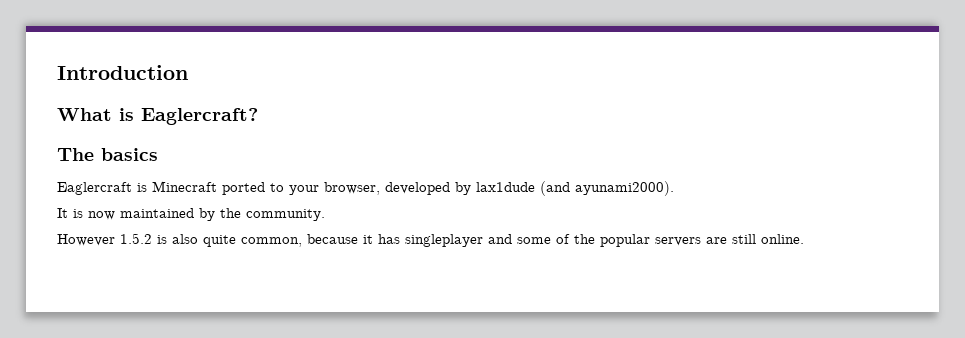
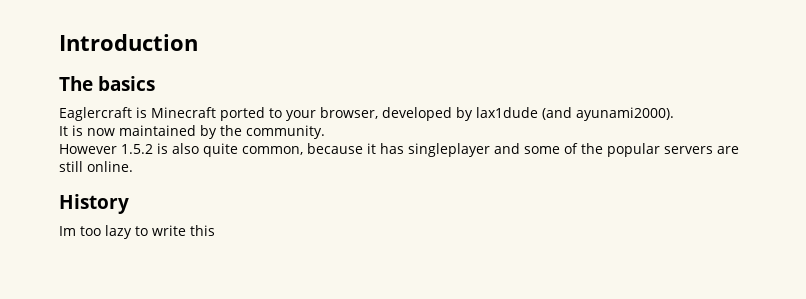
[57,108,258,125] // What is Eaglercraft? -> (198, 42) none
(804, 239) none -> [59,194,129,214] [59,225,215,239] // History // Im too lazy to write this

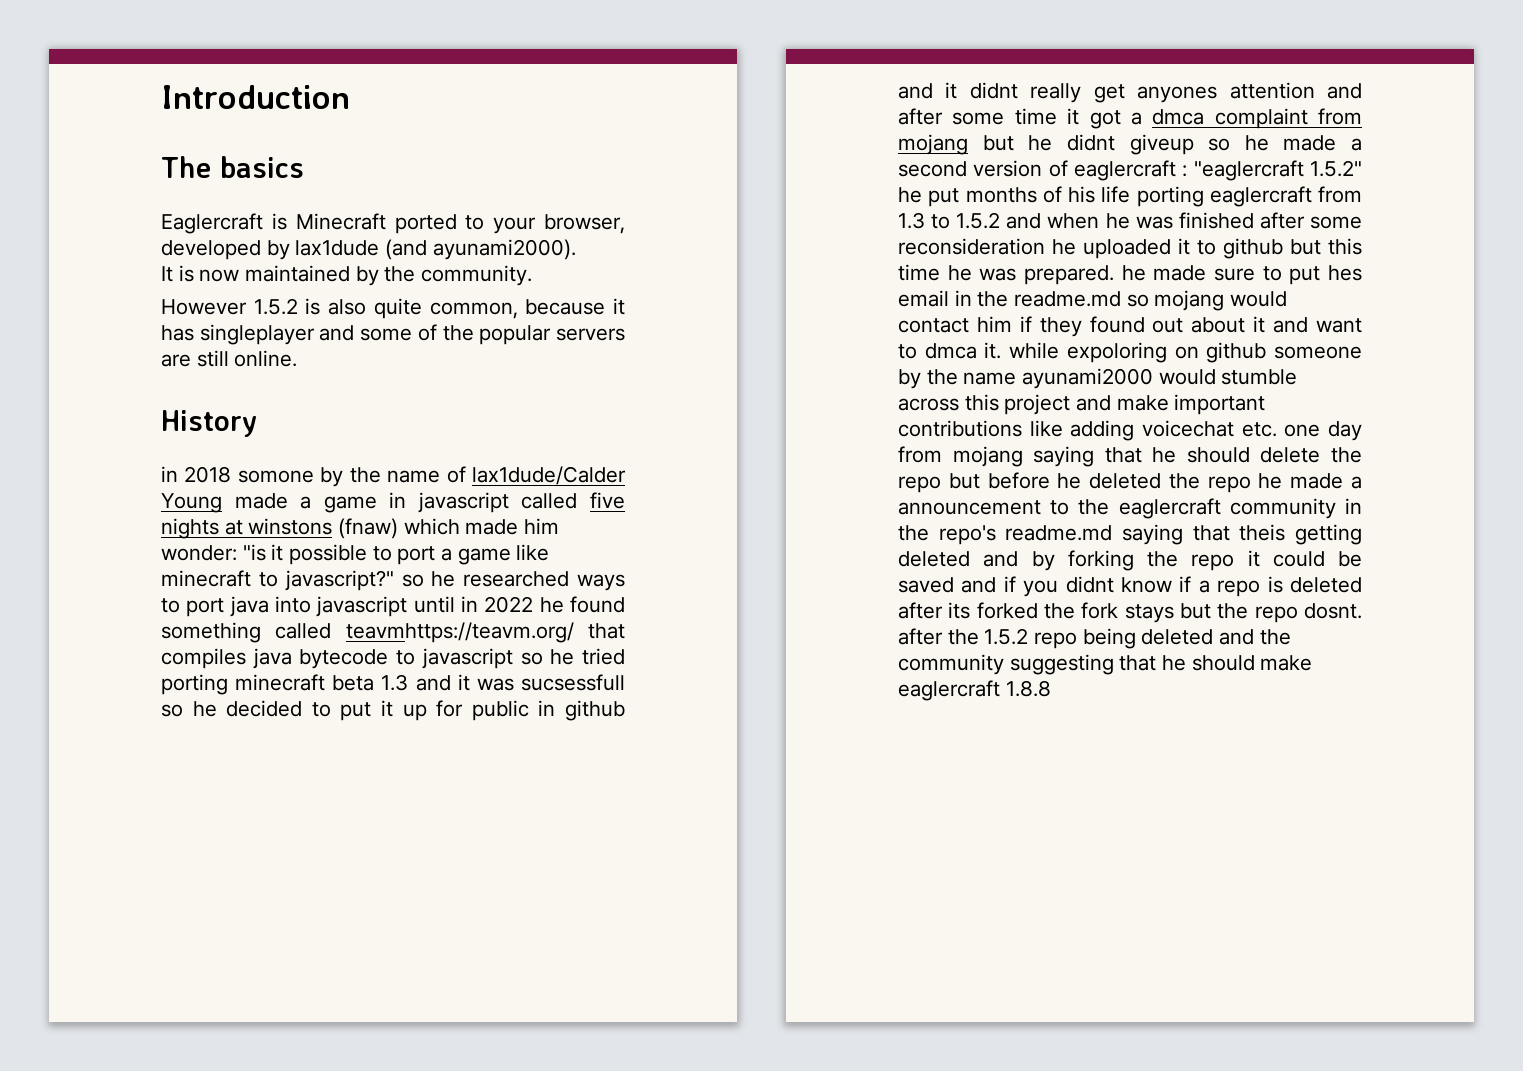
[59,225,215,239] Im too lazy to write this -> [161,466,626,487] [161,492,625,513] [161,518,560,539] [161,544,550,565] [161,570,625,591] [161,596,625,617] [161,622,625,643] [161,648,625,669] [161,674,625,695] [161,700,625,721] [898,82,1362,103] [898,108,1362,129] [898,134,1362,155] [898,160,1362,181] [898,186,1362,207] [898,212,1362,229] [898,238,1362,259] [898,264,1362,285] [898,290,1288,311] [898,316,1362,337] [898,342,1362,363] [898,368,1298,389] [898,394,1266,415] [898,420,1362,441] [898,446,1362,467] [898,472,1362,493] [898,498,1362,519] [898,524,1362,545] [898,550,1362,571] [898,576,1362,597] [898,602,1362,623] [898,628,1291,649] [898,654,1313,675] [898,680,1051,701] in 2018 somone by the name of lax1dude/Calder Young made a game in javascript called five nights at winstons (fnaw) which made him wonder: "is it possible to port a game like minecraft to javascript?" so he researched ways to port java into javascript until in 2022 he found something called teavmhttps://teavm.org/ that compiles java bytecode to javascript so he tried porting minecraft beta 1.3 and it was sucsessfull so he decided to put it up for public in github and it didnt really get anyones attention and after some time it got a dmca complaint from mojang but he didnt giveup so he made a second version of eaglercraft : "eaglercraft 1.5.2" he put months of his life porting eaglercraft from 1.3 to 1.5.2 and when he was finished after some reconsideration he uploaded it to github but this time he was prepared. he made sure to put hes email in the readme.md so mojang would contact him if they found out about it and want to dmca it. while expoloring on github someone by the name ayunami2000 would stumble across this project and make important contributions like adding voicechat etc. one day from mojang saying that he should delete the repo but before he deleted the repo he made a announcement to the eaglercraft community in the repo's readme.md saying that theis getting deleted and by forking the repo it could be saved and if you didnt know if a repo is deleted after its forked the fork stays but the repo dosnt. after the 1.5.2 repo being deleted and the community suggesting that he should make eaglercraft 1.8.8

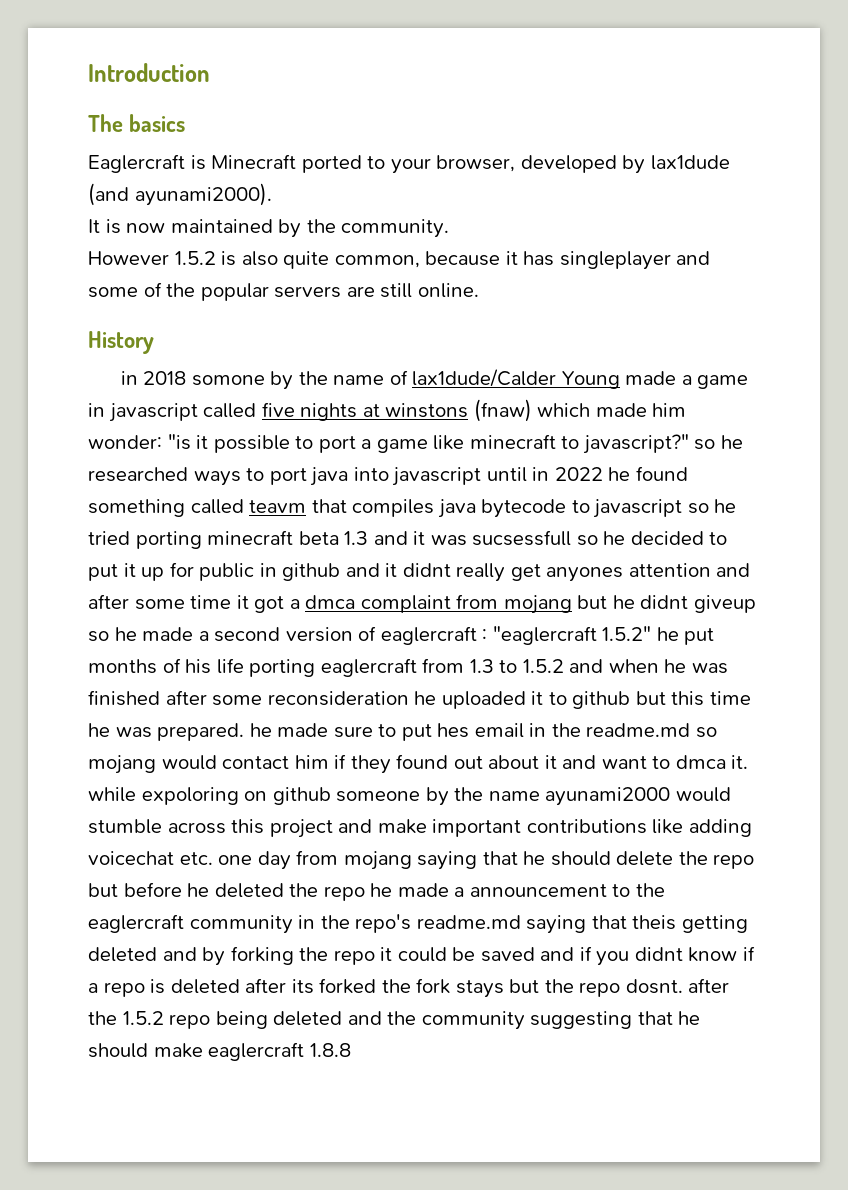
[345,622,574,643] teavmhttps://teavm.org/ -> [249,500,307,513] teavm

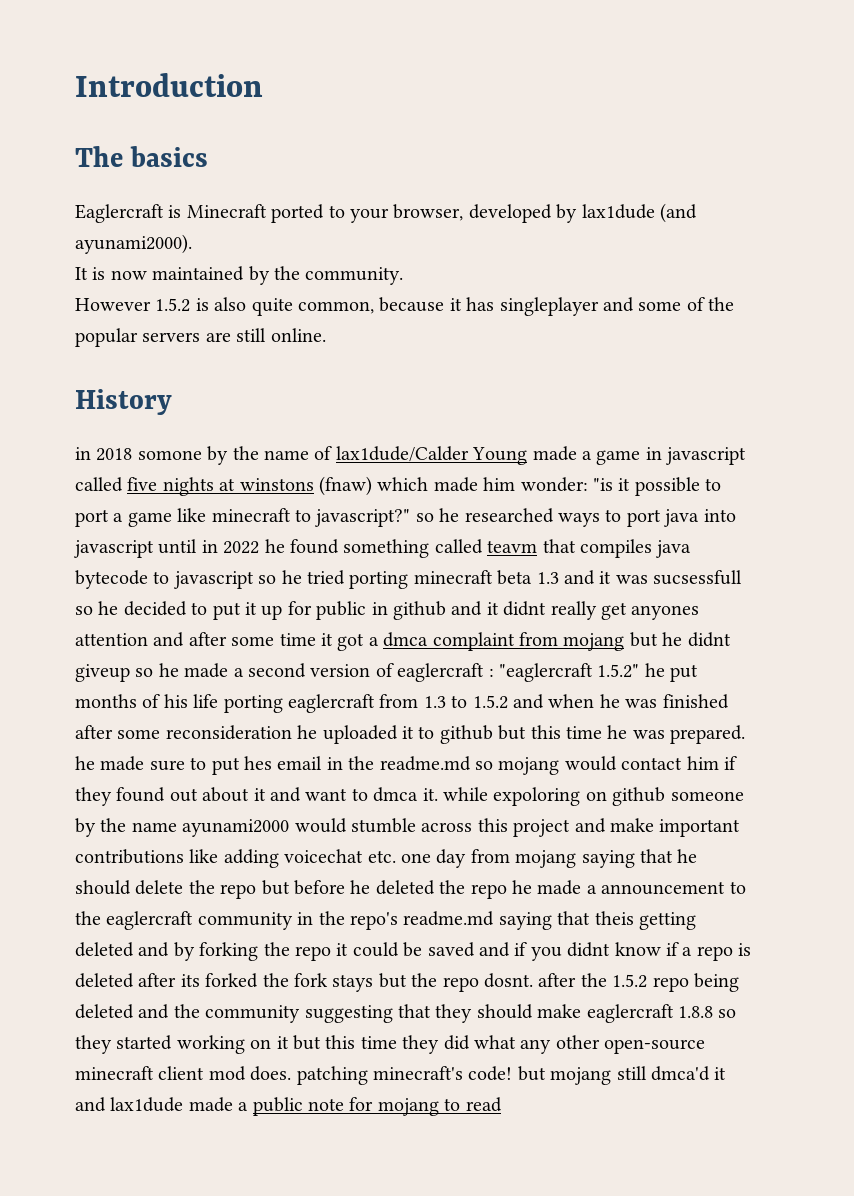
[678,1011,701,1025] he -> [435,1004,473,1023] they
(351, 1050) none -> [718,1009,737,1018] [75,1035,706,1054] [75,1066,727,1085] [75,1097,502,1116] so they started working on it but this time they did what any other open-source minecraft client mod does. patching minecraft's code! but mojang still dmca'd it and lax1dude made a public note for mojang to read

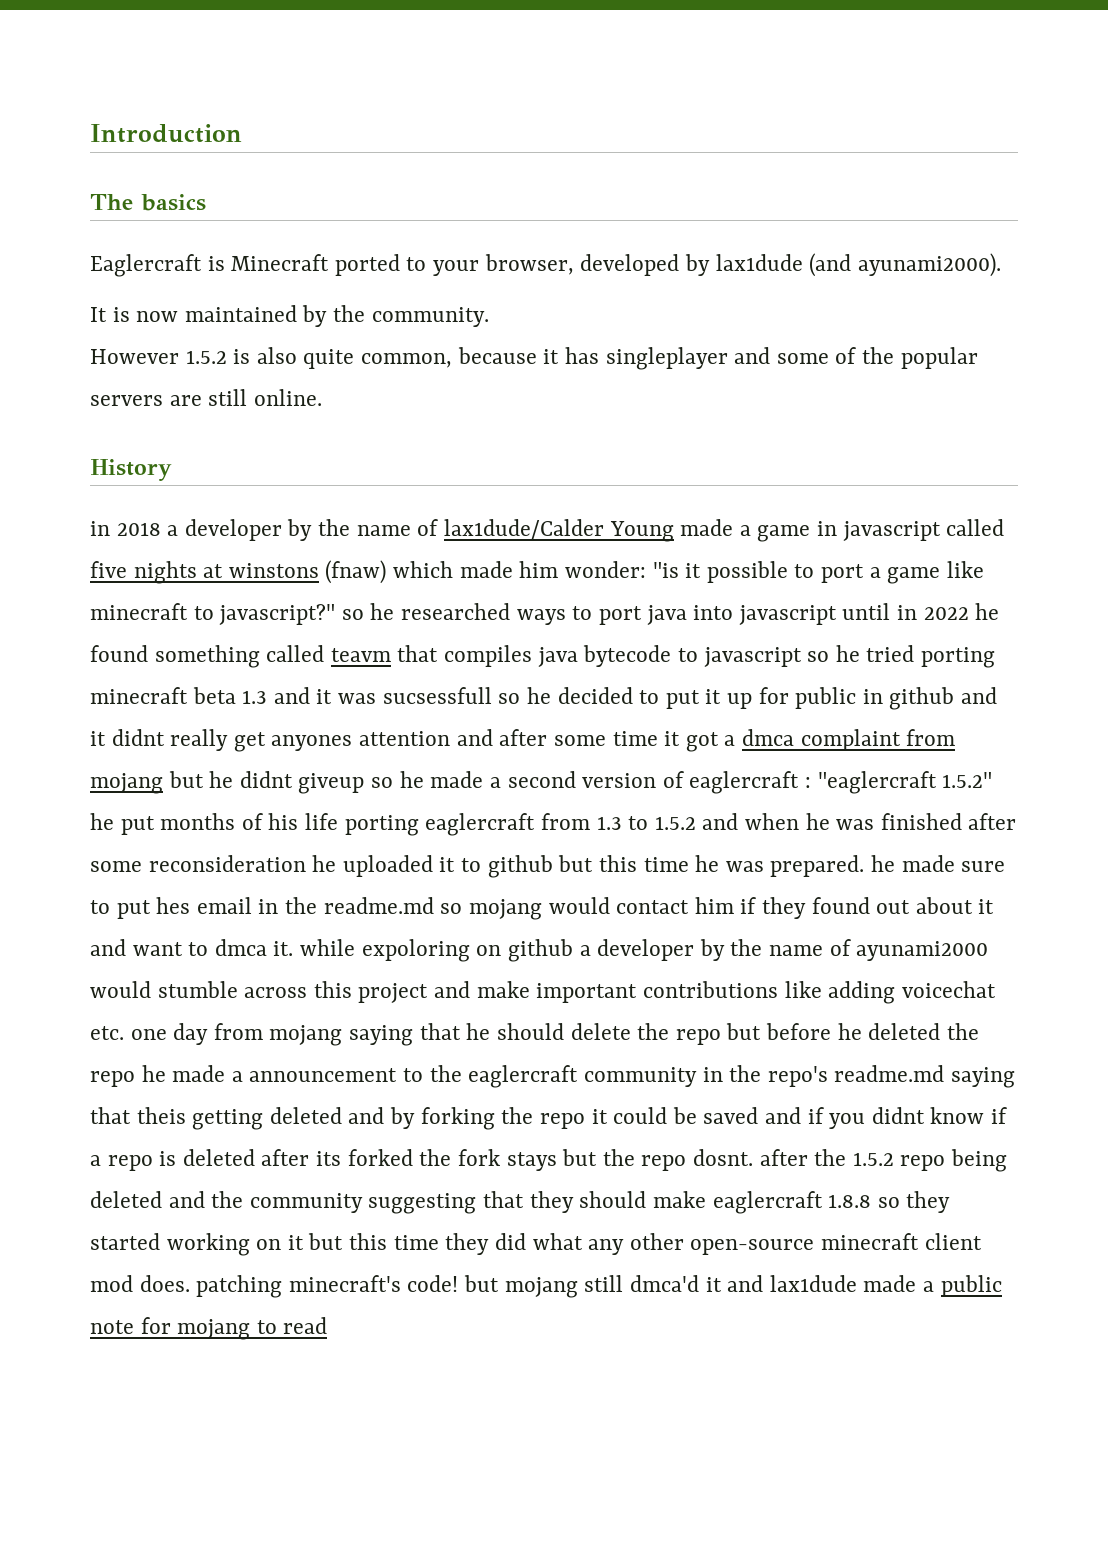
[137,450,202,460] somone -> [167,519,282,541] a developer
[670,791,744,801] [75,818,177,837] someone by the name -> [579,939,851,961] a developer by the name of

